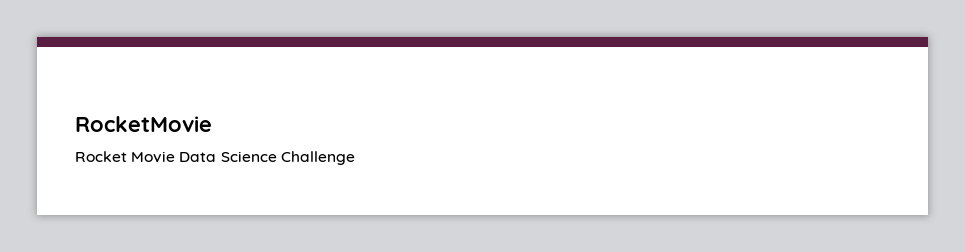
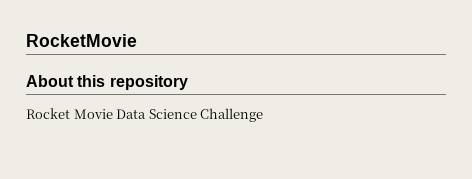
(212, 124) none -> [26,75,188,90] // About this repository

